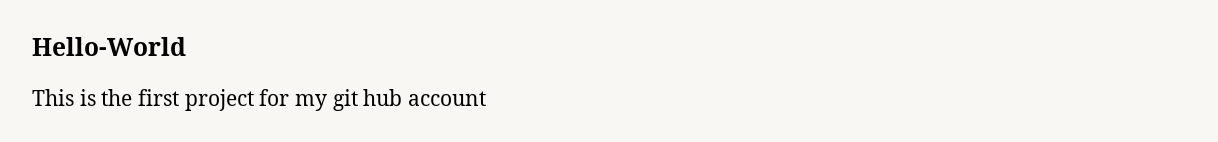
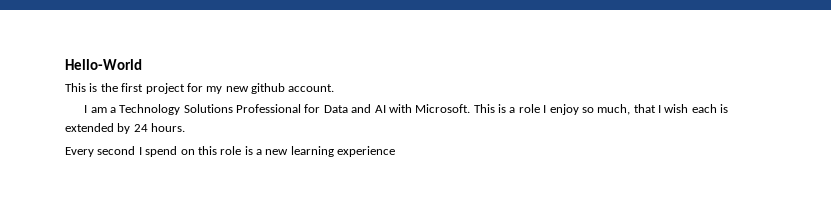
[332,89,487,111] git hub account -> [225,83,335,94] [84,104,729,115] [65,123,186,134] [65,146,396,157] new github account. // I am a Technology Solutions Professional for Data and AI with Microsoft. This is a role I enjoy so much, that I wish each is extended by 24 hours. // Every second I spend on this role is a new learning experience

